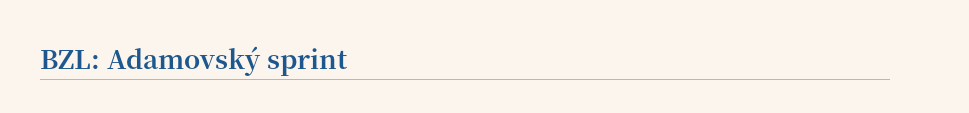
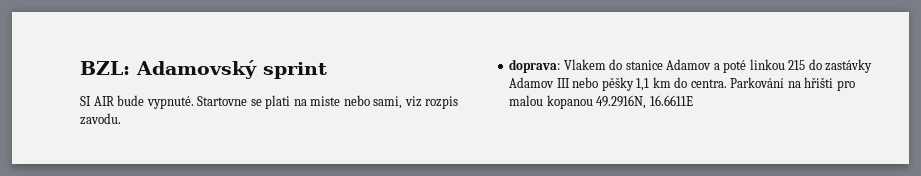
(349, 62) none -> [80,95,459,109] [80,113,121,125] [509,59,873,73] [509,77,855,91] [509,95,693,109] // SI AIR bude vypnuté. Startovne se plati na miste nebo sami, viz rozpis zavodu. // doprava: Vlakem do stanice Adamov a poté linkou 215 do zastávky Adamov III nebo pěšky 1,1 km do centra. Parkování na hřišti pro malou kopanou 49.2916N, 16.6611E

